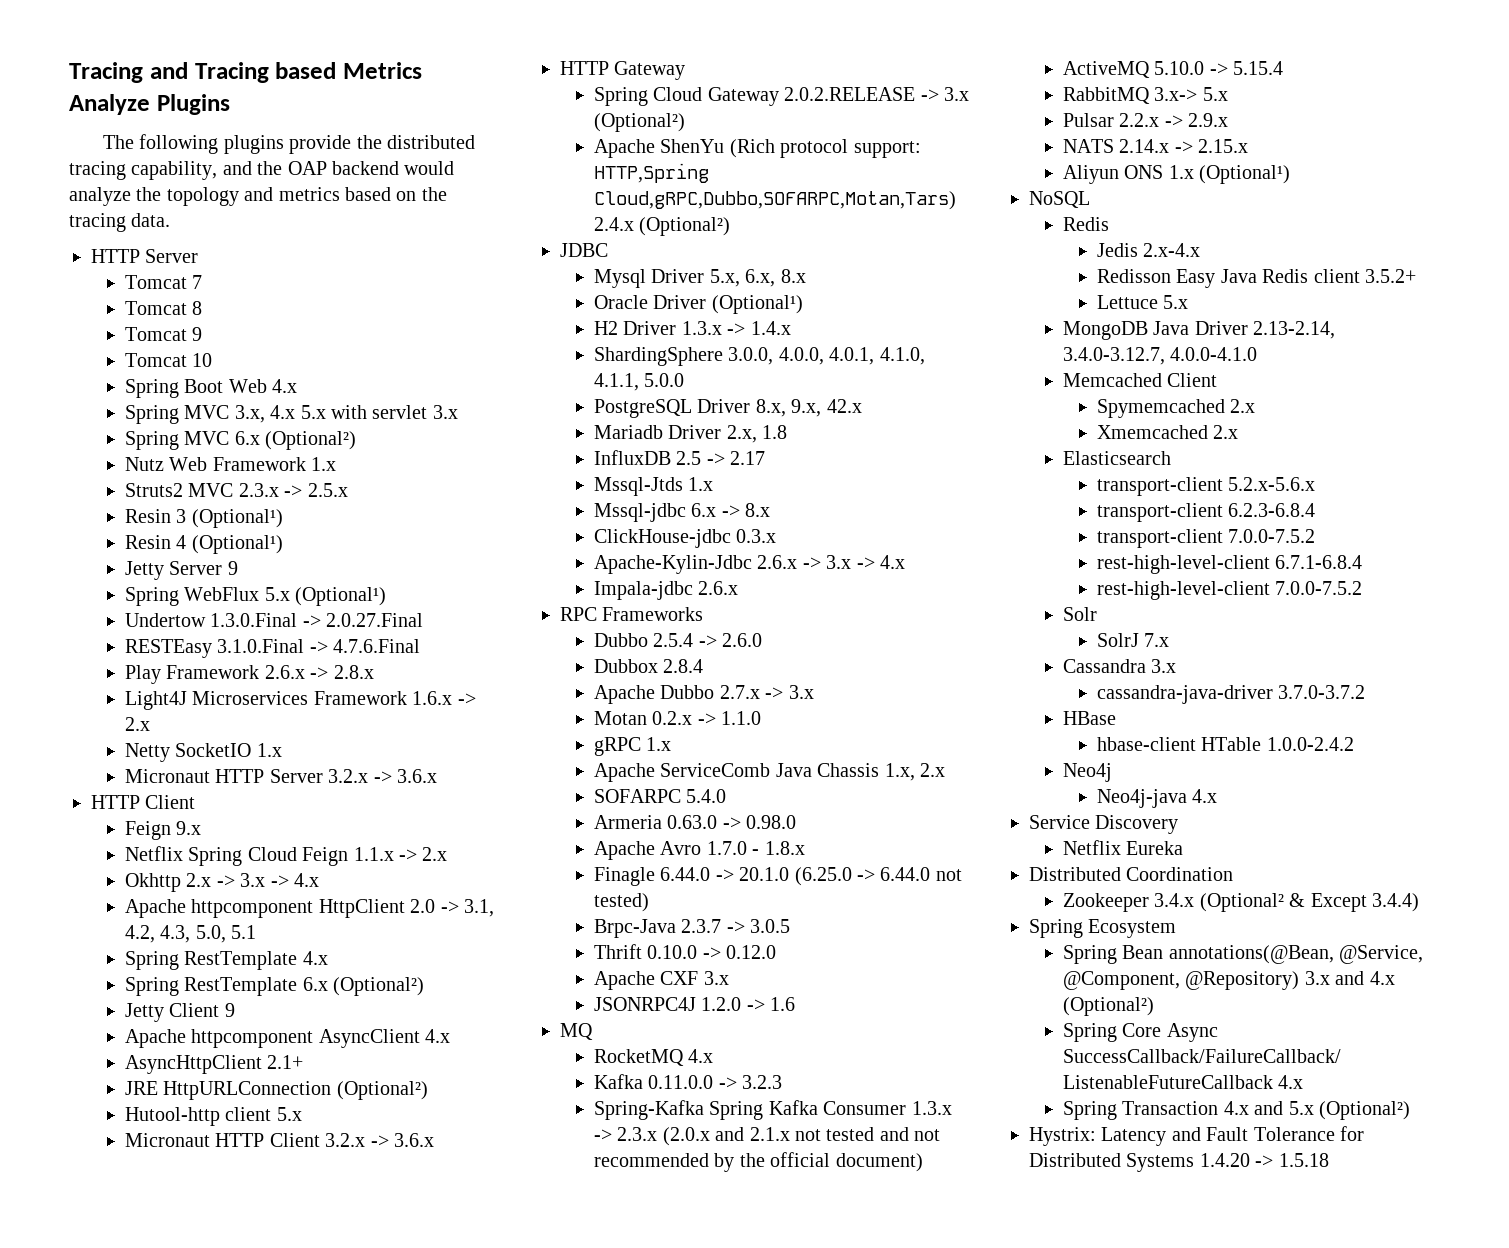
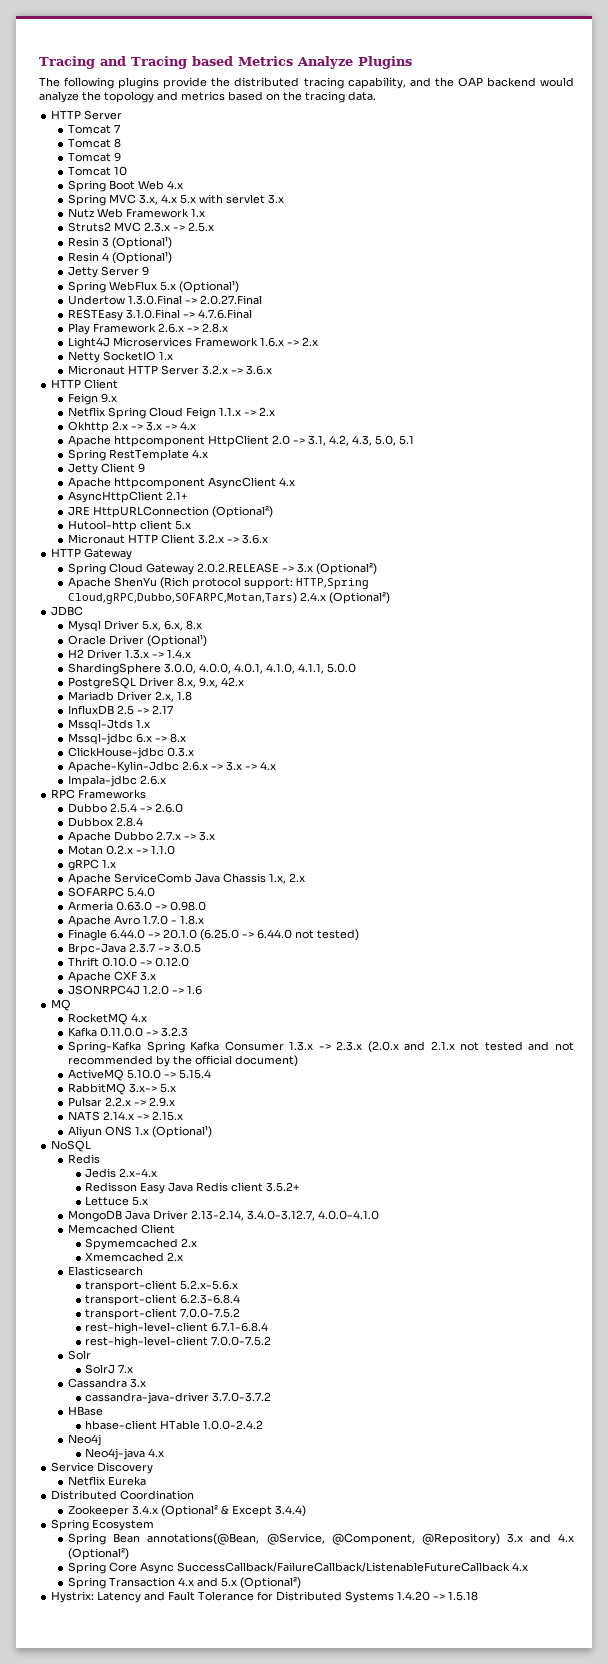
[124,431,357,450] // Spring MVC 6.x (Optional²) -> (285, 199) none
[124,977,425,996] // Spring RestTemplate 6.x (Optional²) -> (209, 453) none

